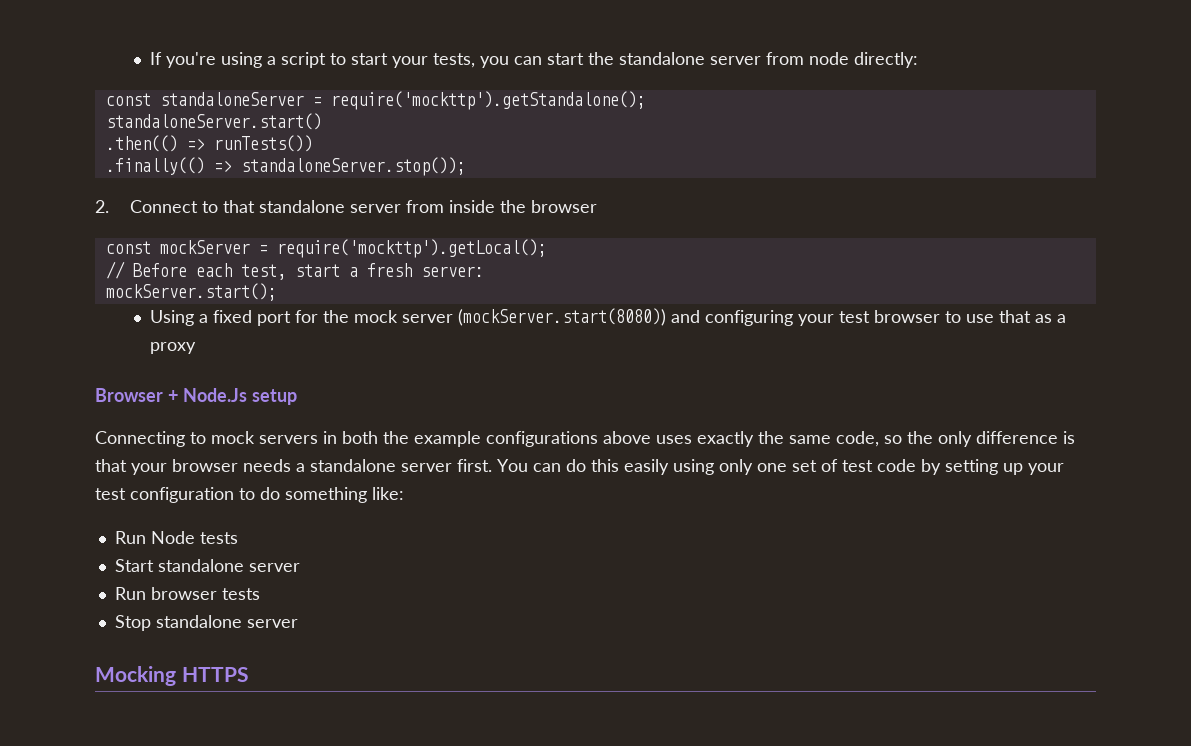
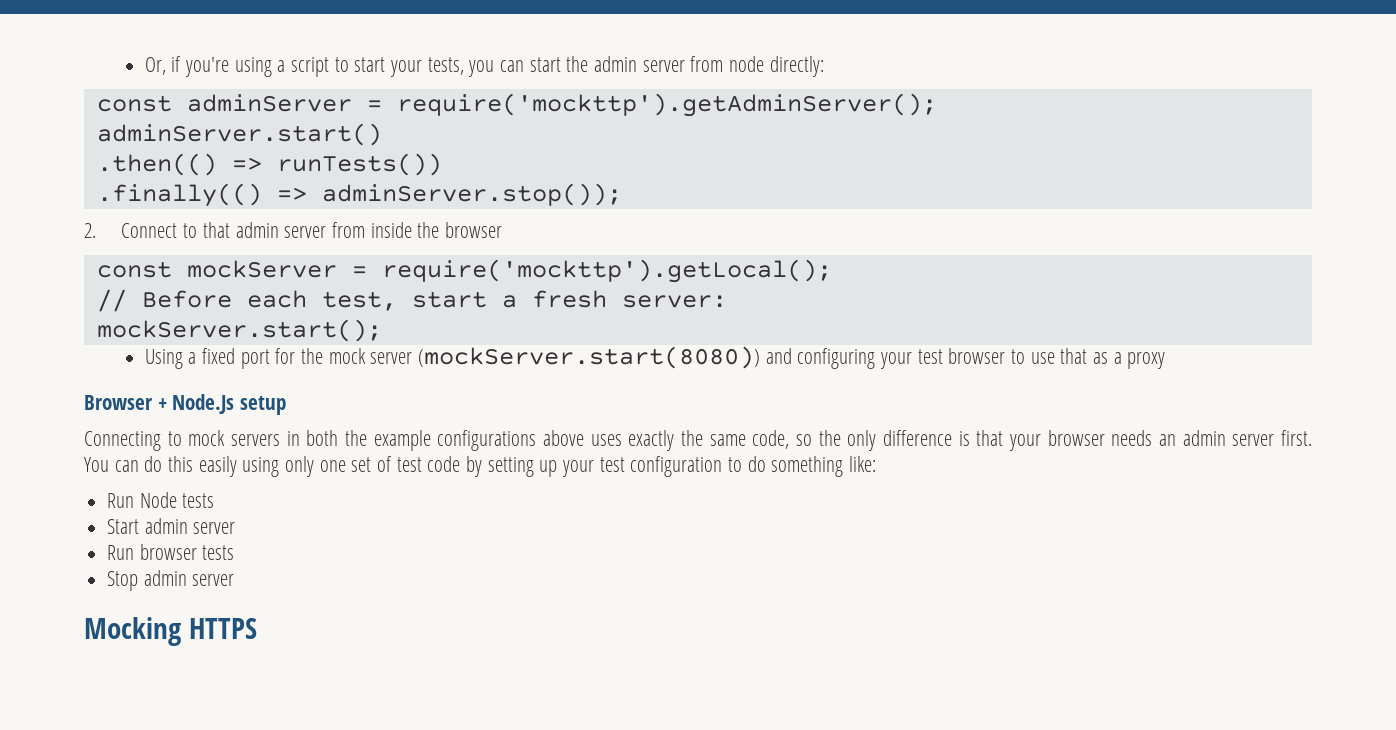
[150,52,163,65] If -> [144,56,182,75] Or, if
[619,52,706,65] standalone -> [593,56,637,72] admin
[159,91,646,110] [105,113,322,130] standaloneServer = require('mockttp').getStandalone(); // standaloneServer.start() -> [186,93,937,117] [96,123,382,146] adminServer = require('mockttp').getAdminServer(); // adminServer.start()
[240,157,466,176] standaloneServer.stop()); -> [321,183,622,206] adminServer.stop());
[259,200,346,213] standalone -> [235,222,279,238] admin
[296,459,396,472] a standalone -> [1158,430,1226,446] an admin
[157,559,244,572] standalone -> [144,518,188,534] admin
[155,615,242,628] standalone -> [143,570,187,586] admin

